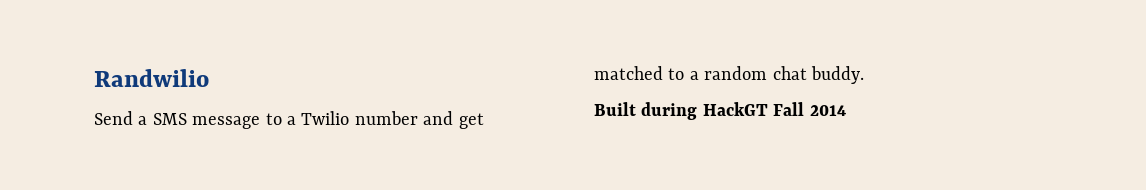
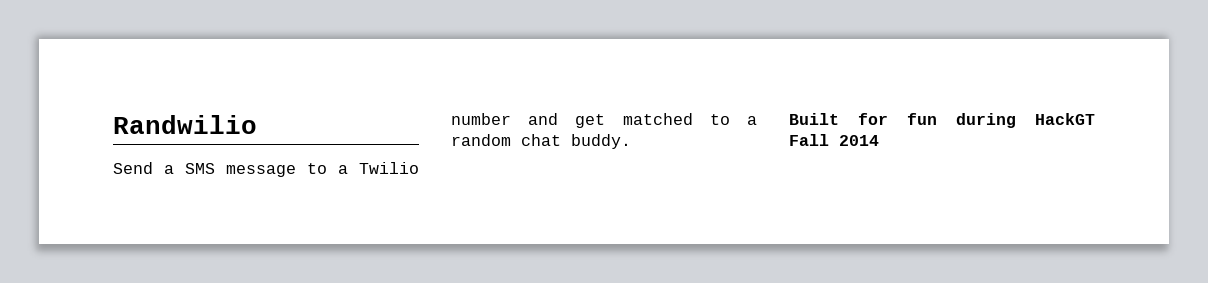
(636, 109) none -> [858,113,937,125] for fun

